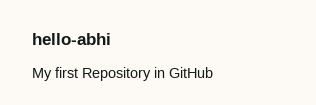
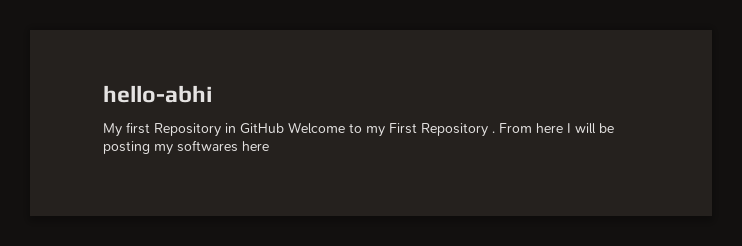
(213, 72) none -> [288,122,614,137] [103,140,269,155] Welcome to my First Repository . From here I will be posting my softwares here

